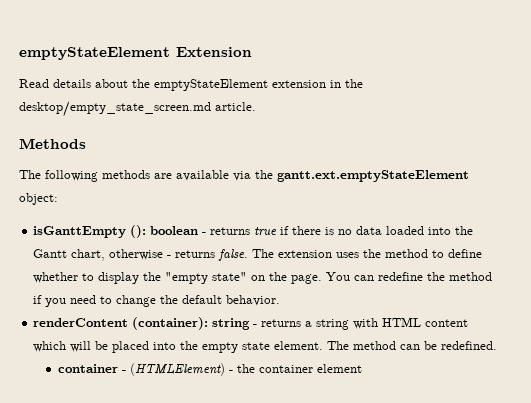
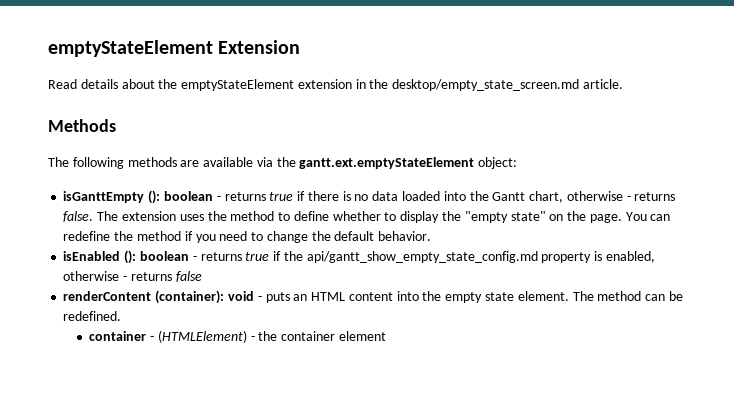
[33,317,469,330] [33,341,150,353] renderContent (container): string - returns a string with HTML content which will be placed -> [63,250,655,264] [63,271,202,282] [63,290,393,304] isEnabled (): boolean - returns true if the api/gantt_show_empty_state_config.md property is enabled, otherwise - returns false // renderContent (container): void - puts an HTML content

